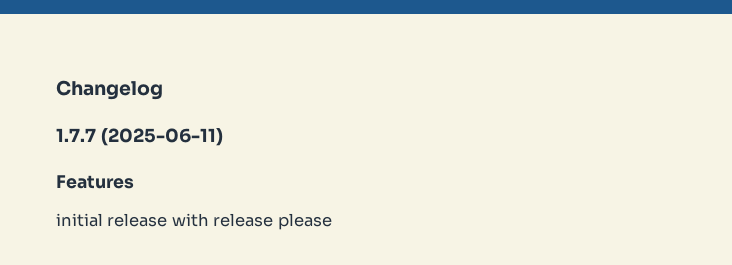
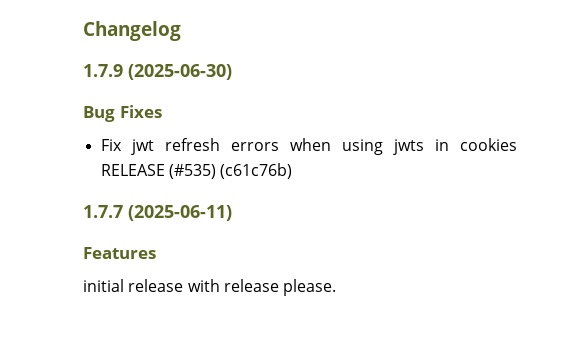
(163, 90) none -> [83,64,232,80] [83,105,162,122] [100,138,517,155] [100,163,293,179] // 1.7.9 (2025-06-30) // Bug Fixes // Fix jwt refresh errors when using jwts in cookies RELEASE (#535) (c61c76b)
[277,213,332,230] please -> [283,279,337,296] please.

